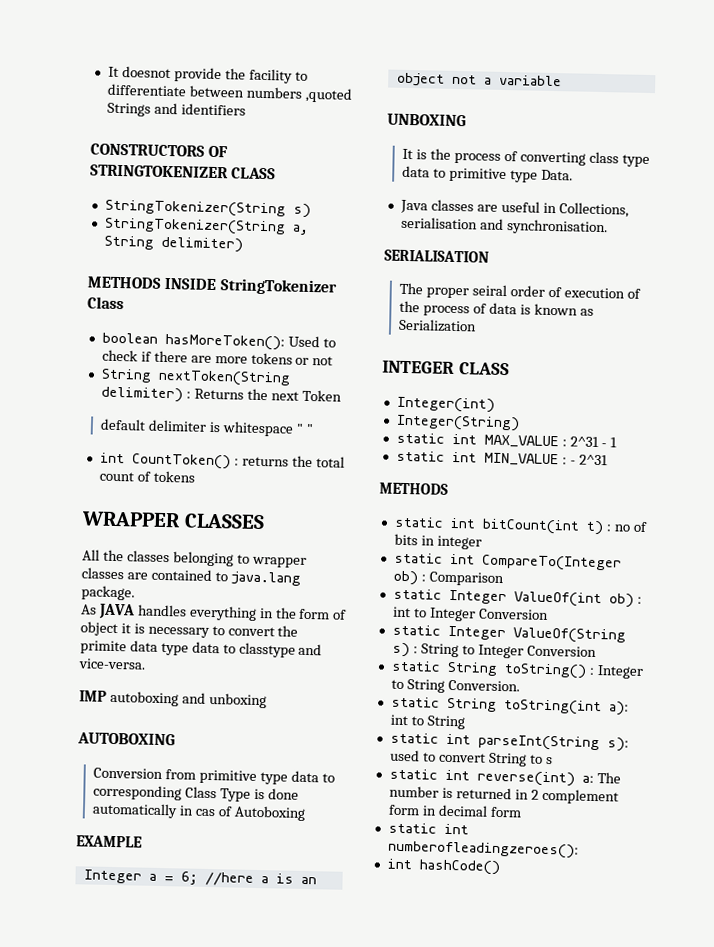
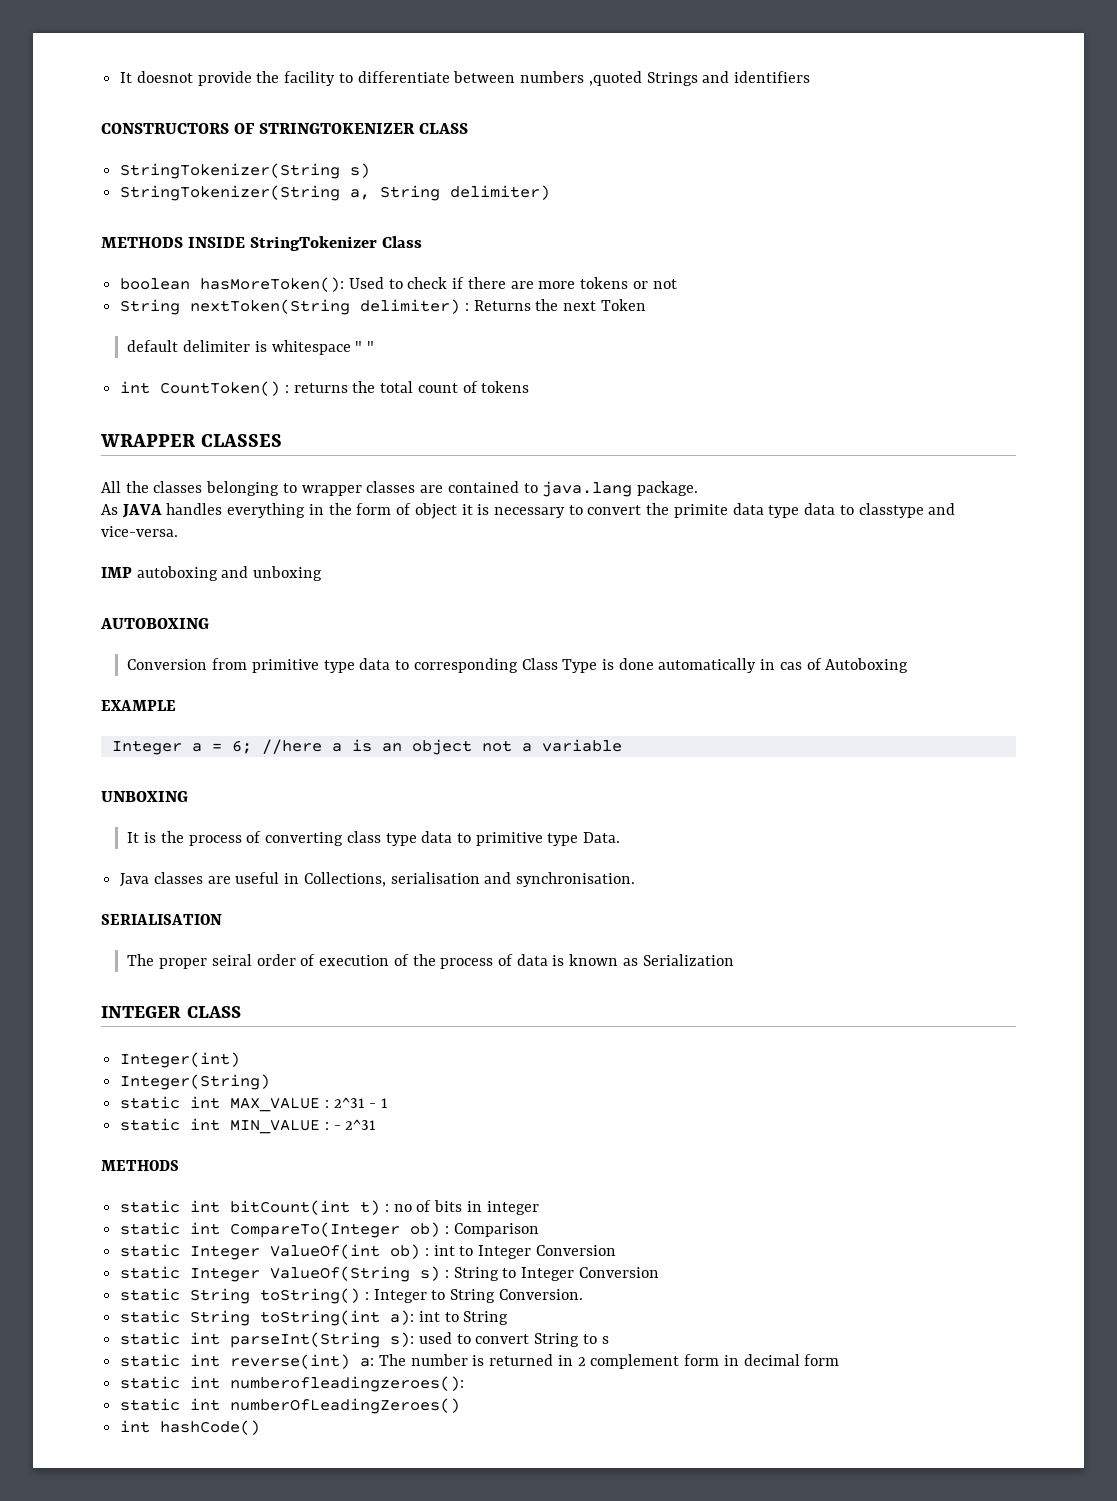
(579, 849) none -> [120,1398,461,1414] // static int numberOfLeadingZeroes()

